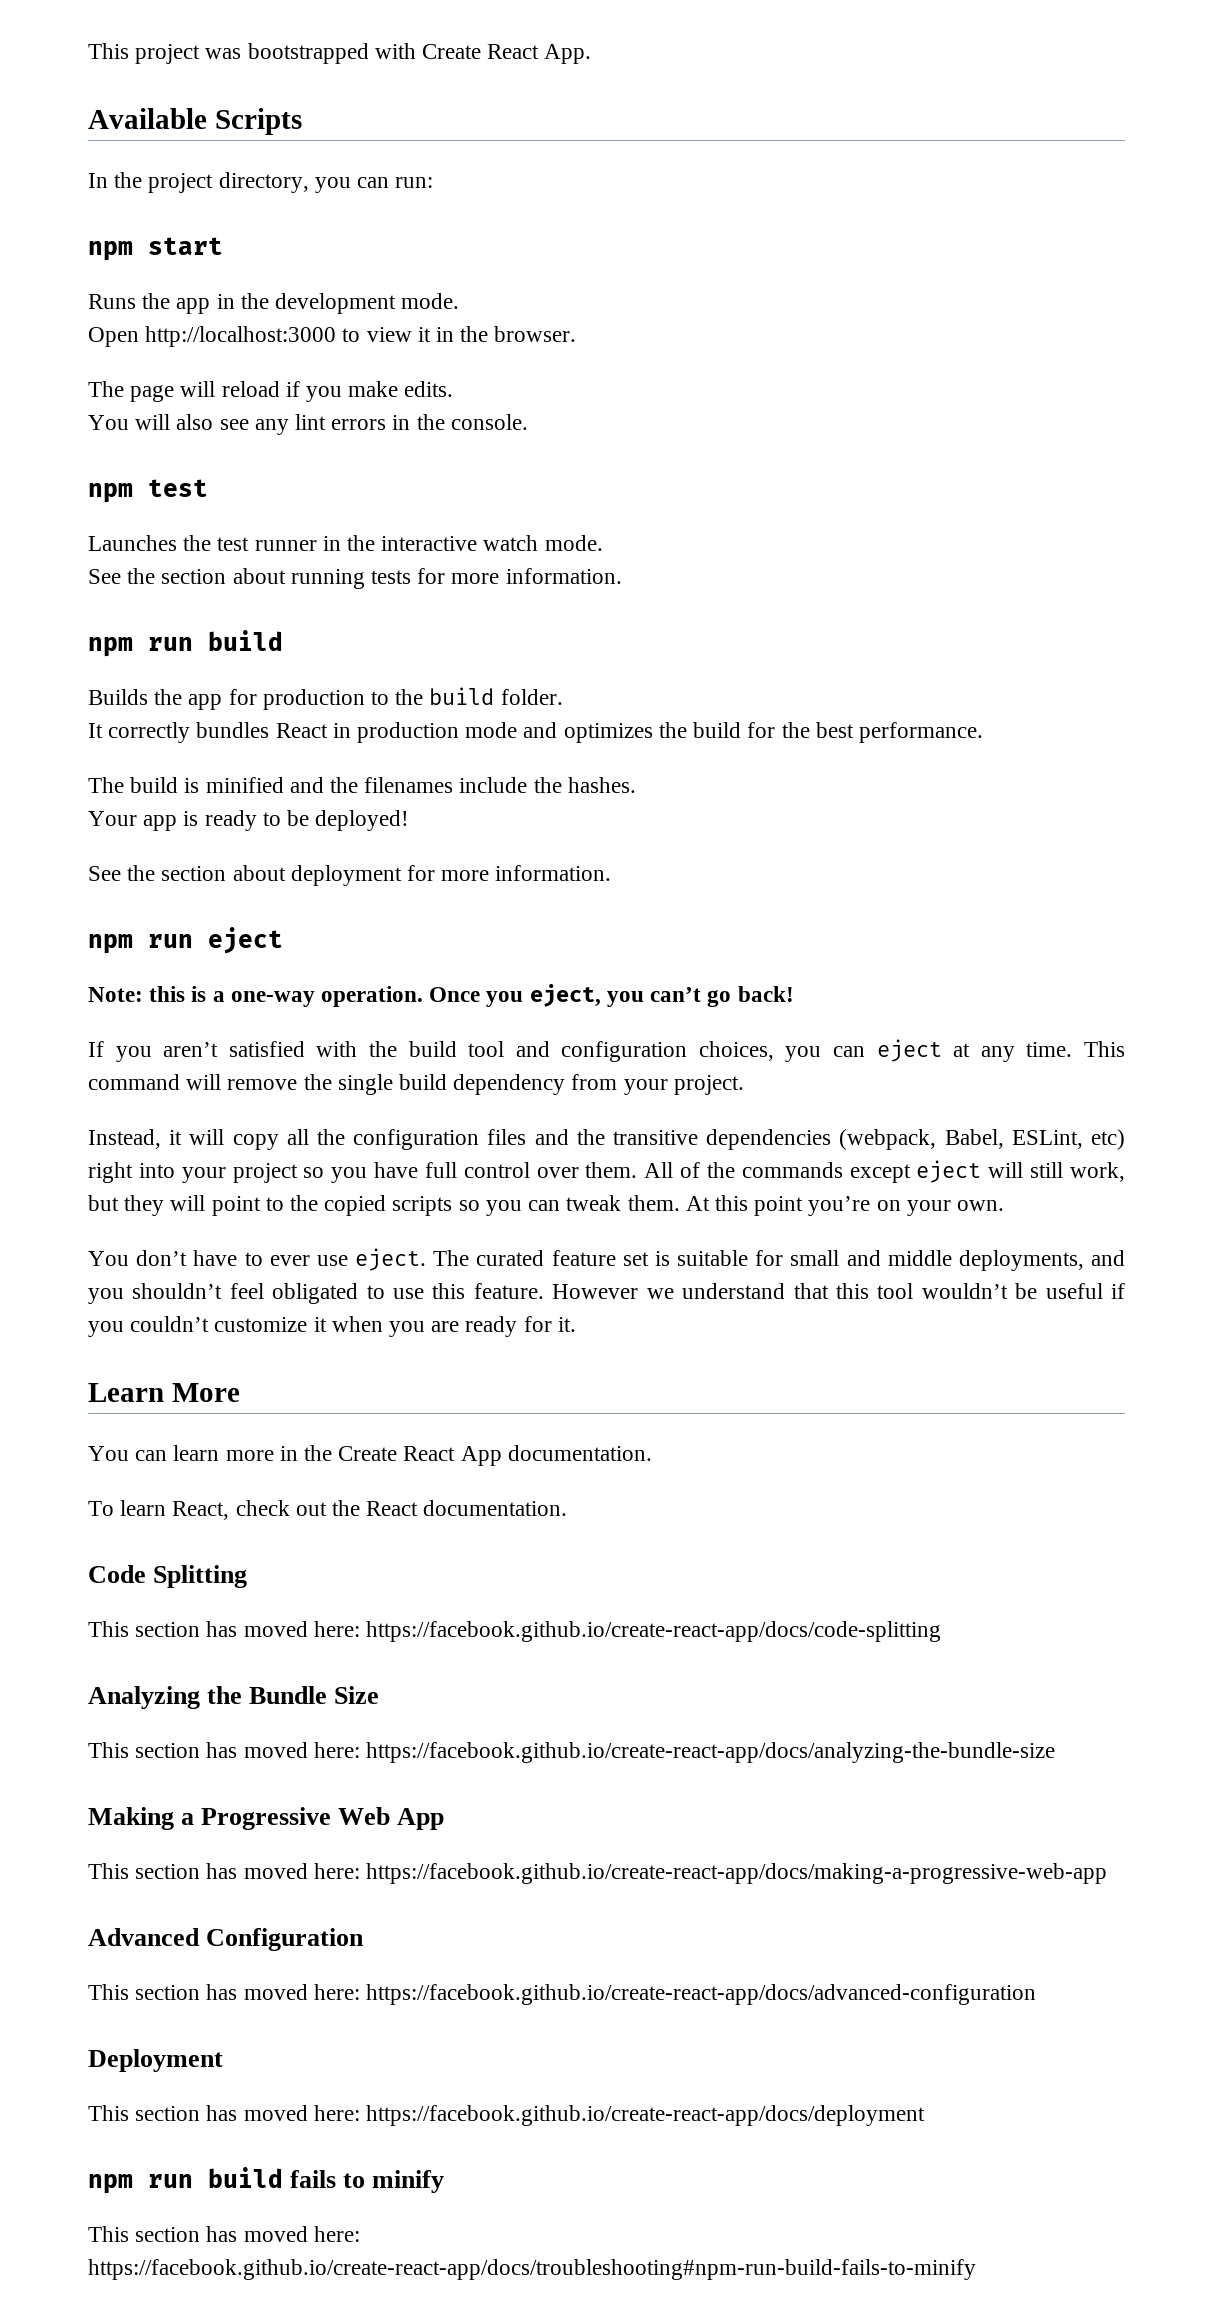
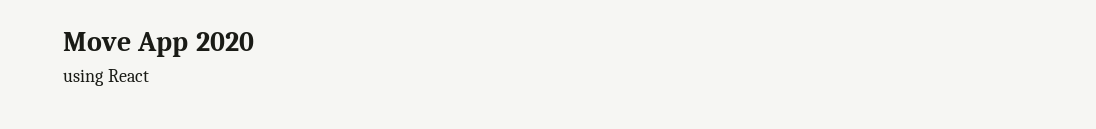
[88,43,592,64] [88,108,302,135] [88,172,434,193] [88,237,223,261] [88,293,460,314] [88,326,577,347] [88,381,454,402] [88,414,528,435] [88,479,208,503] [88,535,603,551] [88,568,622,589] [88,630,283,657] [88,687,563,710] [88,722,983,743] [88,777,636,793] [88,810,410,831] [88,865,612,886] [88,927,283,954] [88,984,794,1007] [88,1039,1126,1062] [88,1074,744,1095] [88,1129,1126,1150] [88,1160,1126,1183] [88,1195,1004,1216] [88,1248,1125,1271] [88,1283,1125,1304] [88,1316,576,1337] [88,1383,240,1402] [88,1445,652,1466] [88,1500,568,1520] [88,1565,248,1588] [88,1621,942,1642] [88,1686,380,1709] [88,1742,1056,1763] [88,1807,445,1830] [88,1863,1108,1884] [88,1928,365,1951] [88,1984,1037,2005] [88,2049,223,2072] [88,2105,926,2126] [88,2167,445,2194] [88,2226,360,2242] [88,2259,976,2280] This project was bootstrapped with Create React App. // Available Scripts // In the project directory, you can run: // npm start // Runs the app in the development mode. // Open http://localhost:3000 to view it in the browser. // The page will reload if you make edits. // You will also see any lint errors in the console. // npm test // Launches the test runner in the interactive watch mode. // See the section about running tests for more information. // npm run build // Builds the app for production to the build folder. // It correctly bundles React in production mode and optimizes the build for the best performance. // The build is minified and the filenames include the hashes. // Your app is ready to be deployed! // See the section about deployment for more information. // npm run eject // Note: this is a one-way operation. Once you eject, you can’t go back! // If you aren’t satisfied with the build tool and configuration choices, you can eject at any time. This command will remove the single build dependency from your project. // Instead, it will copy all the configuration files and the transitive dependencies (webpack, Babel, ESLint, etc) right into your project so you have full control over them. All of the commands except eject will still work, but they will point to the copied scripts so you can tweak them. At this point you’re on your own. // You don’t have to ever use eject. The curated feature set is suitable for small and middle deployments, and you shouldn’t feel obligated to use this feature. However we understand that this tool wouldn’t be useful if you couldn’t customize it when you are ready for it. // Learn More // You can learn more in the Create React App documentation. // To learn React, check out the React documentation. // Code Splitting // This section has moved here: https://facebook.github.io/create-react-app/docs/code-splitting // Analyzing the Bundle Size // This section has moved here: https://facebook.github.io/create-react-app/docs/analyzing-the-bundle-size // Making a Progressive Web App // This section has moved here: https://facebook.github.io/create-react-app/docs/making-a-progressive-web-app // Advanced Configuration // This section has moved here: https://facebook.github.io/create-react-app/docs/advanced-configuration // Deployment // This section has moved here: https://facebook.github.io/create-react-app/docs/deployment // npm run build fails to minify // This section has moved here: https://facebook.github.io/create-react-app/docs/troubleshooting#npm-run-build-fails-to-minify -> [63,32,254,57] [63,69,149,86] Move App 2020 // using React

